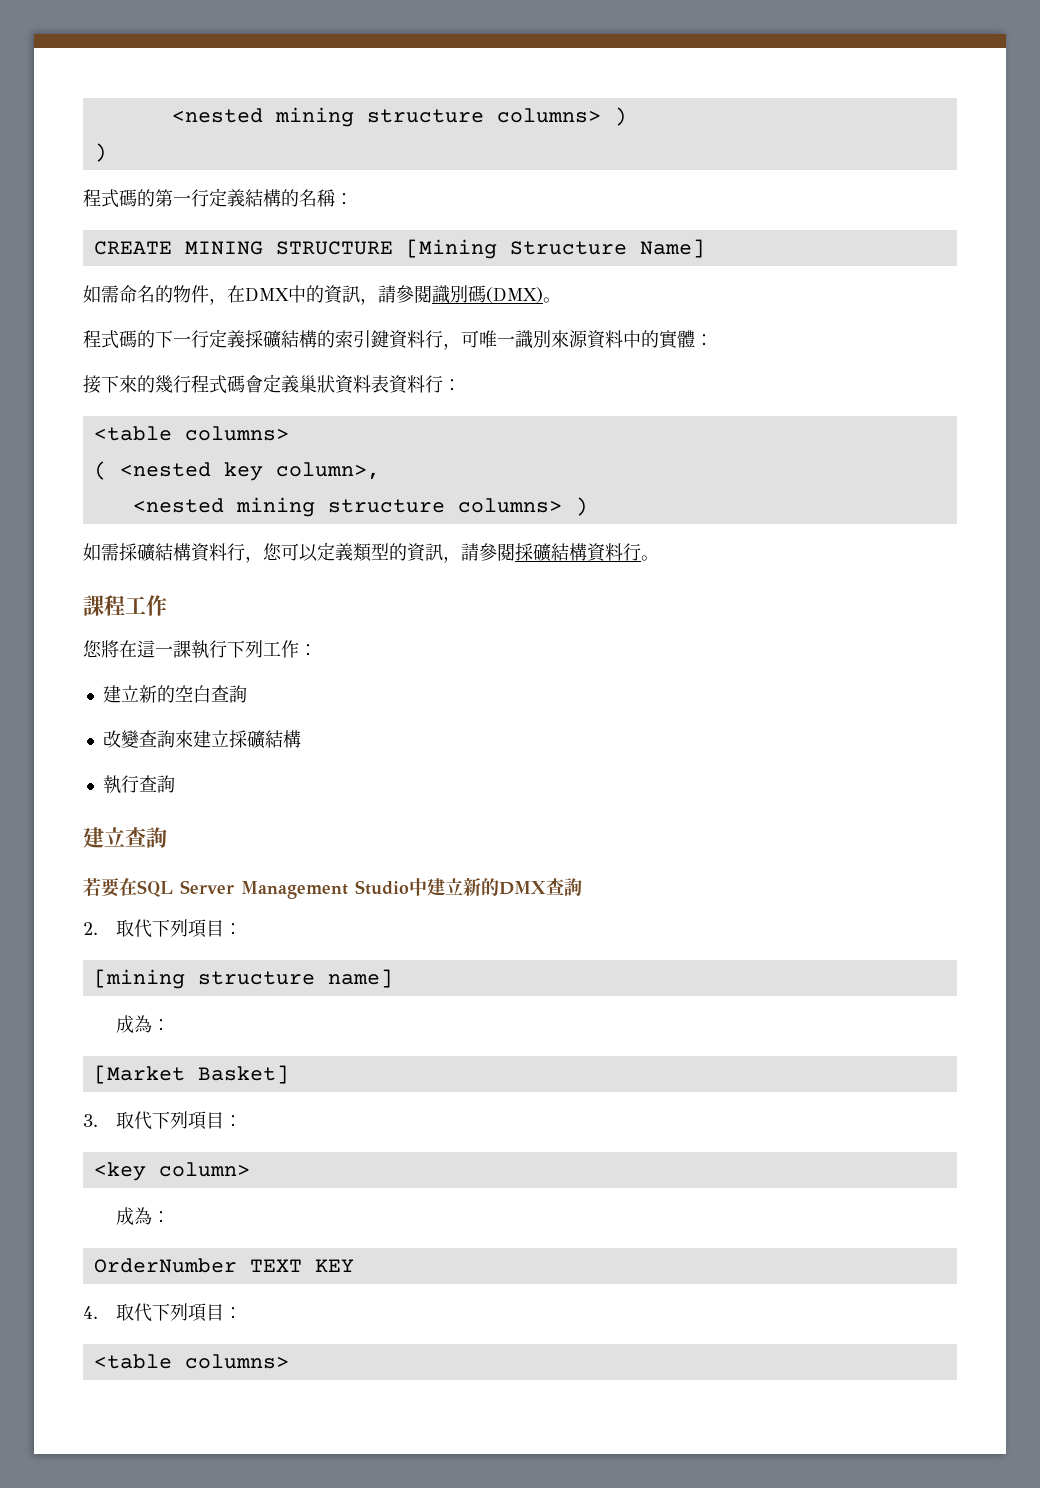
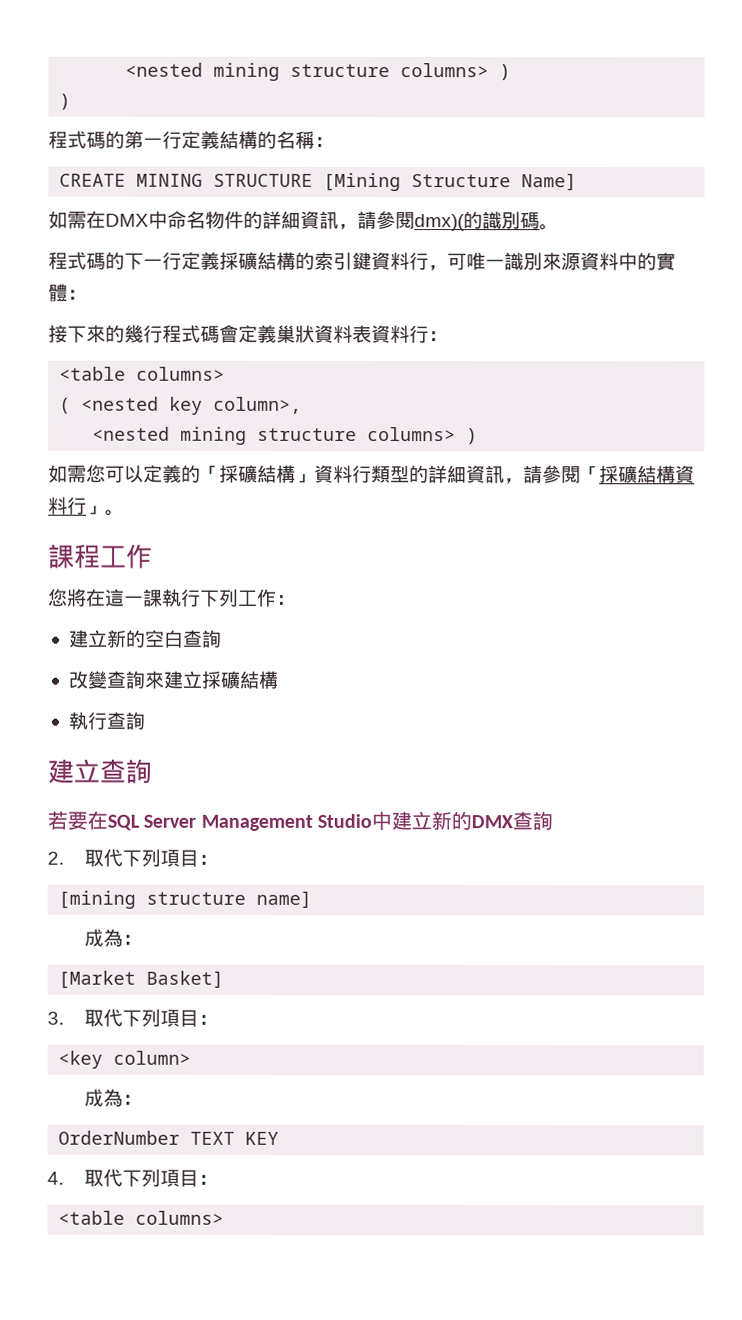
[119,285,543,305] 命名的物件，在DMX中的資訊，請參閱識別碼(DMX) -> [86,210,540,232] 在DMX中命名物件的詳細資訊，請參閱dmx)(的識別碼
[119,542,641,563] 採礦結構資料行，您可以定義類型的資訊，請參閱採礦結構資料行 -> [86,464,695,485] [48,496,106,515] 您可以定義的「採礦結構」資料行類型的詳細資訊，請參閱「採礦結構資料行」

